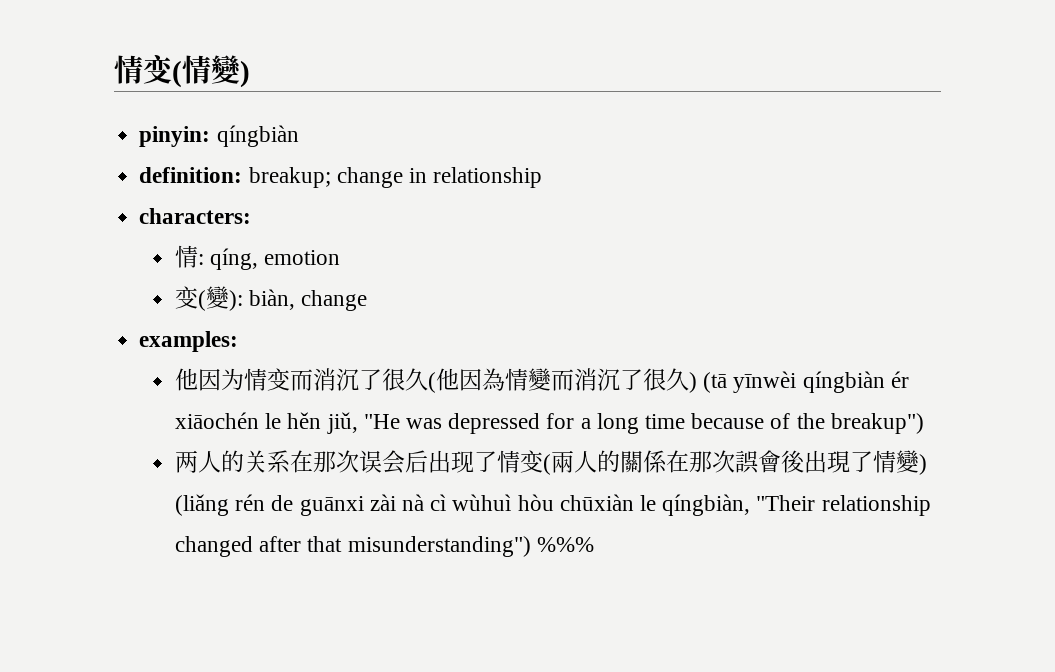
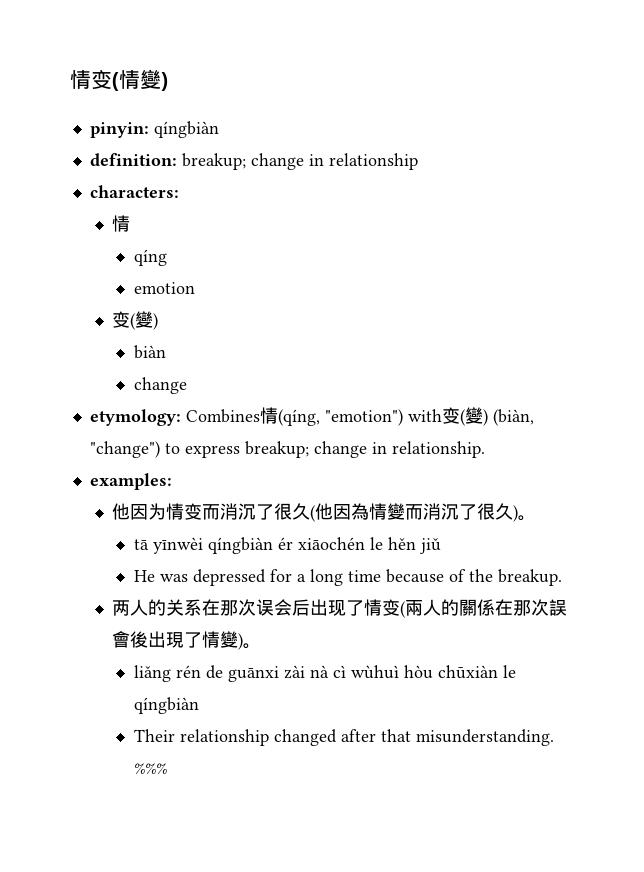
[197,248,259,270] : qíng, -> [133,249,167,266] // qíng //
[228,289,368,311] ): biàn, change -> [152,313,158,330] [133,345,166,359] [133,377,187,394] [89,407,534,426] [89,441,485,458] ) // biàn // change // etymology: Combines情(qíng, "emotion") with变(變) (biàn, "change") to express breakup; change in relationship.
[703,372,728,393] (tā -> [517,515,536,521] [133,539,149,550] 。 // tā
[326,412,400,434] jiǔ, "He -> [419,538,441,554] [133,570,155,582] jiǔ // He
[830,413,924,434] breakup") -> [497,569,562,586] breakup.
[174,494,229,516] (liǎng -> [242,643,261,649] [133,665,171,682] 。 // liǎng
[662,494,816,516] qíngbiàn, "Their -> [133,697,199,714] [133,729,175,742] qíngbiàn // Their
[347,536,531,557] misunderstanding") -> [415,729,554,746] misunderstanding.

